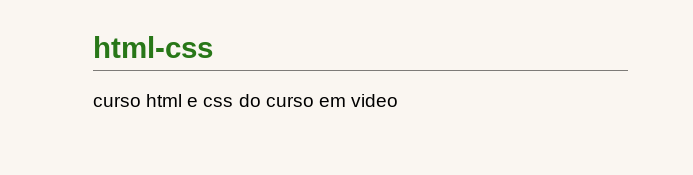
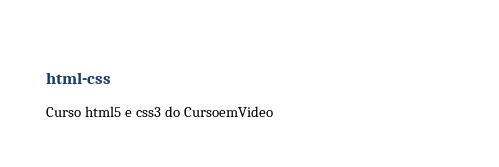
[93,94,398,107] curso html e css do curso em video -> [46,106,273,117] Curso html5 e css3 do CursoemVideo

